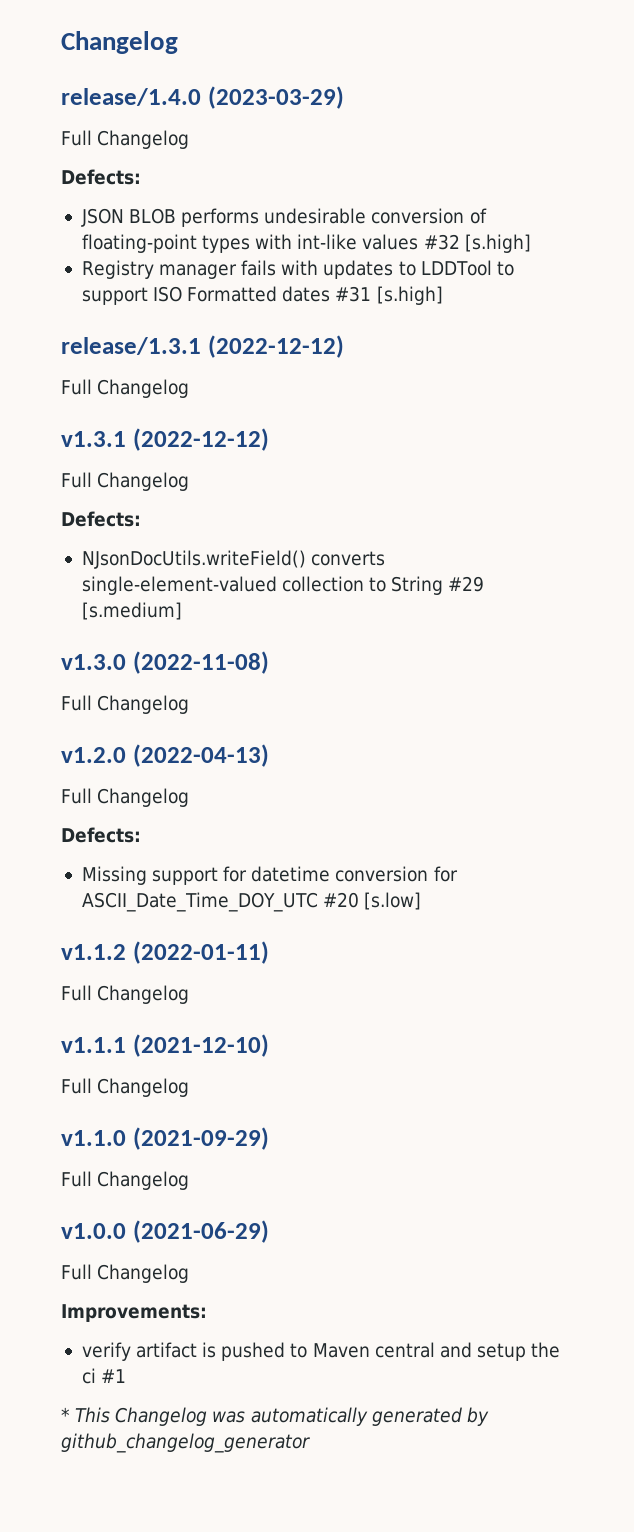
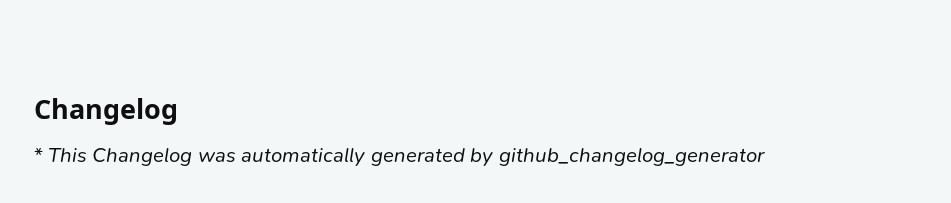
[61,31,178,54] [61,86,344,109] [61,130,190,149] [61,169,141,185] [80,208,487,227] [81,234,531,253] [81,260,514,279] [81,286,443,305] [61,335,344,358] [61,379,190,398] [61,428,269,451] [61,472,190,491] [61,511,141,527] [81,550,386,569] [81,576,485,595] [81,602,182,620] [61,651,269,674] [61,695,190,714] [61,744,269,767] [61,788,190,807] [61,827,141,843] [81,866,458,885] [81,892,422,912] [61,941,269,964] [61,985,190,1004] [61,1034,269,1057] [61,1078,190,1097] [61,1127,269,1150] [61,1171,190,1190] [61,1220,269,1243] [61,1264,190,1283] [61,1304,207,1322] [81,1342,561,1361] [81,1368,127,1384] Changelog // release/1.4.0 (2023-03-29) // Full Changelog // Defects: // JSON BLOB performs undesirable conversion of floating-point types with int-like values #32 [s.high] // Registry manager fails with updates to LDDTool to support ISO Formatted dates #31 [s.high] // release/1.3.1 (2022-12-12) // Full Changelog // v1.3.1 (2022-12-12) // Full Changelog // Defects: // NJsonDocUtils.writeField() converts single-element-valued collection to String #29 [s.medium] // v1.3.0 (2022-11-08) // Full Changelog // v1.2.0 (2022-04-13) // Full Changelog // Defects: // Missing support for datetime conversion for ASCII_Date_Time_DOY_UTC #20 [s.low] // v1.1.2 (2022-01-11) // Full Changelog // v1.1.1 (2021-12-10) // Full Changelog // v1.1.0 (2021-09-29) // Full Changelog // v1.0.0 (2021-06-29) // Full Changelog // Improvements: // verify artifact is pushed to Maven central and setup the ci #1 -> [34,98,178,125] Changelog

